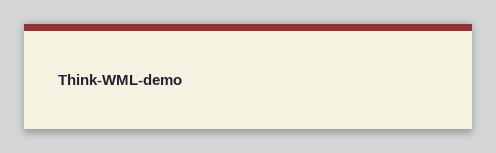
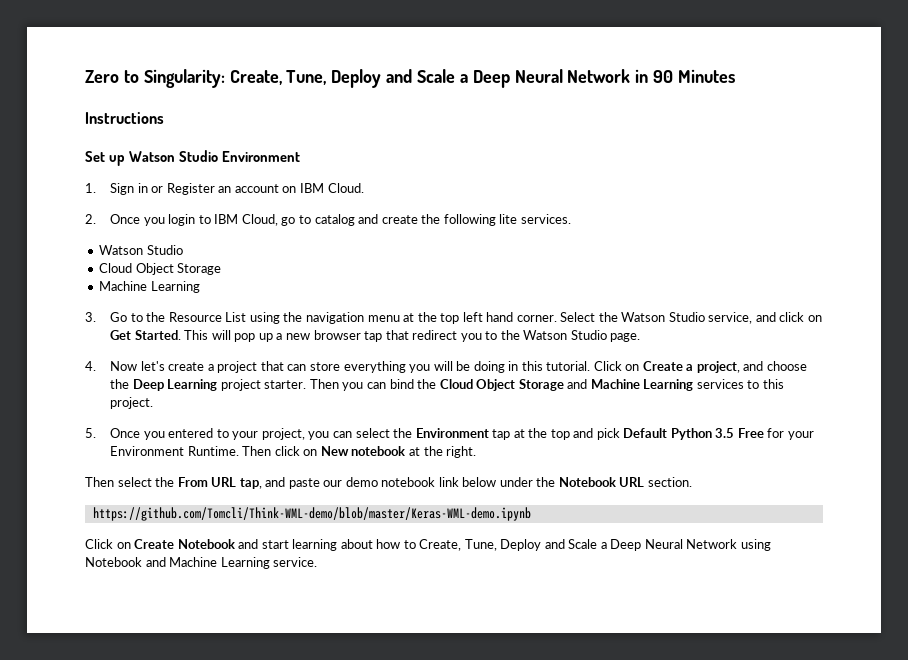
[58,74,182,85] Think-WML-demo -> [85,69,736,88] [85,112,164,124] [85,150,300,166] [85,183,364,195] [85,214,571,226] [99,245,183,255] [99,263,222,275] [99,281,200,293] [85,312,822,324] [110,330,641,342] [85,361,807,373] [110,379,784,391] [110,397,154,409] [85,428,814,440] [110,446,477,458] [85,477,692,489] [92,507,531,521] [85,539,771,551] [85,557,318,569] Zero to Singularity: Create, Tune, Deploy and Scale a Deep Neural Network in 90 Minutes // Instructions // Set up Watson Studio Environment // 1. Sign in or Register an account on IBM Cloud. // 2. Once you login to IBM Cloud, go to catalog and create the following lite services. // Watson Studio // Cloud Object Storage // Machine Learning // 3. Go to the Resource List using the navigation menu at the top left hand corner. Select the Watson Studio service, and click on Get Started. This will pop up a new browser tap that redirect you to the Watson Studio page. // 4. Now let's create a project that can store everything you will be doing in this tutorial. Click on Create a project, and choose the Deep Learning project starter. Then you can bind the Cloud Object Storage and Machine Learning services to this project. // 5. Once you entered to your project, you can select the Environment tap at the top and pick Default Python 3.5 Free for your Environment Runtime. Then click on New notebook at the right. // Then select the From URL tap, and paste our demo notebook link below under the Notebook URL section. // https://github.com/Tomcli/Think-WML-demo/blob/master/Keras-WML-demo.ipynb // Click on Create Notebook and start learning about how to Create, Tune, Deploy and Scale a Deep Neural Network using Notebook and Machine Learning service.

